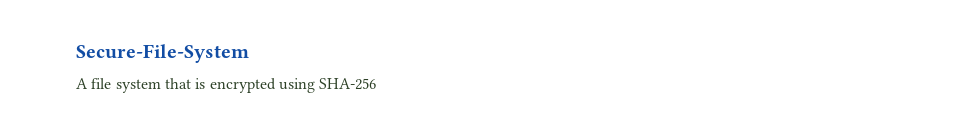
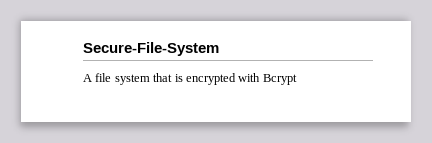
[278,78,377,93] using SHA-256 -> [238,73,297,85] with Bcrypt

